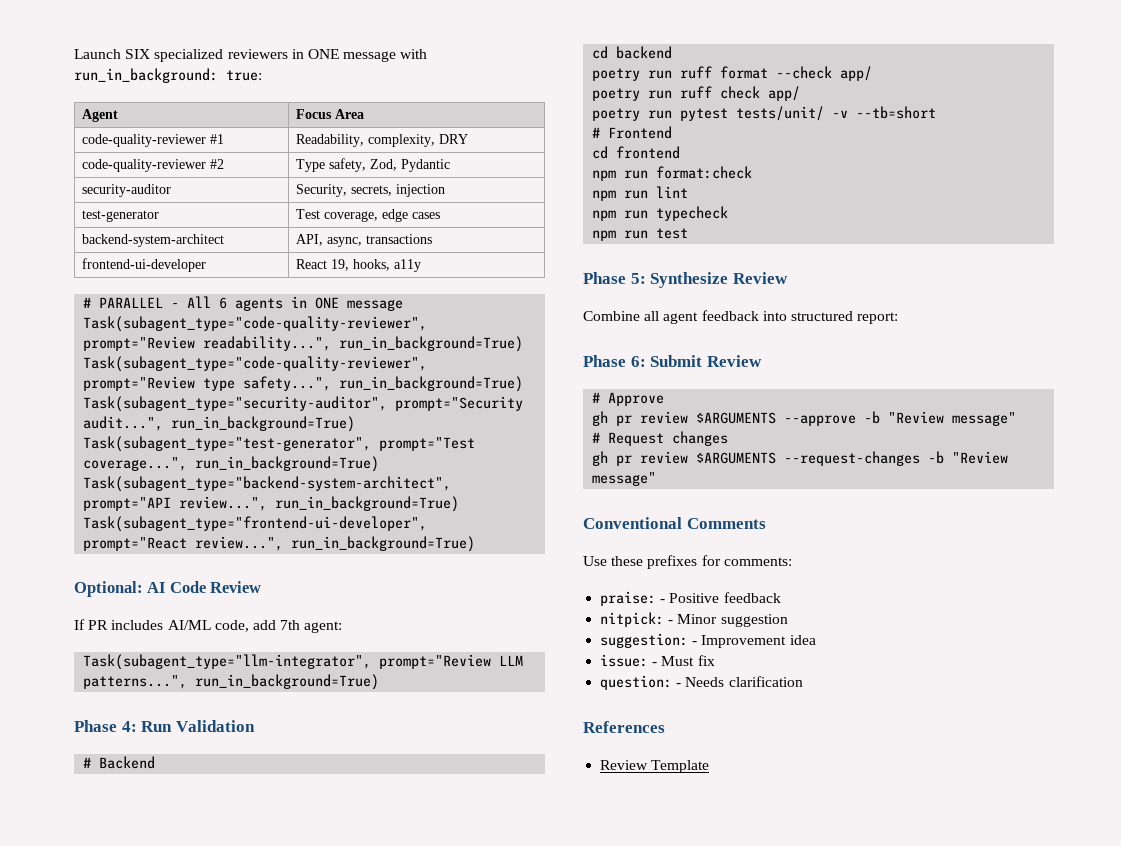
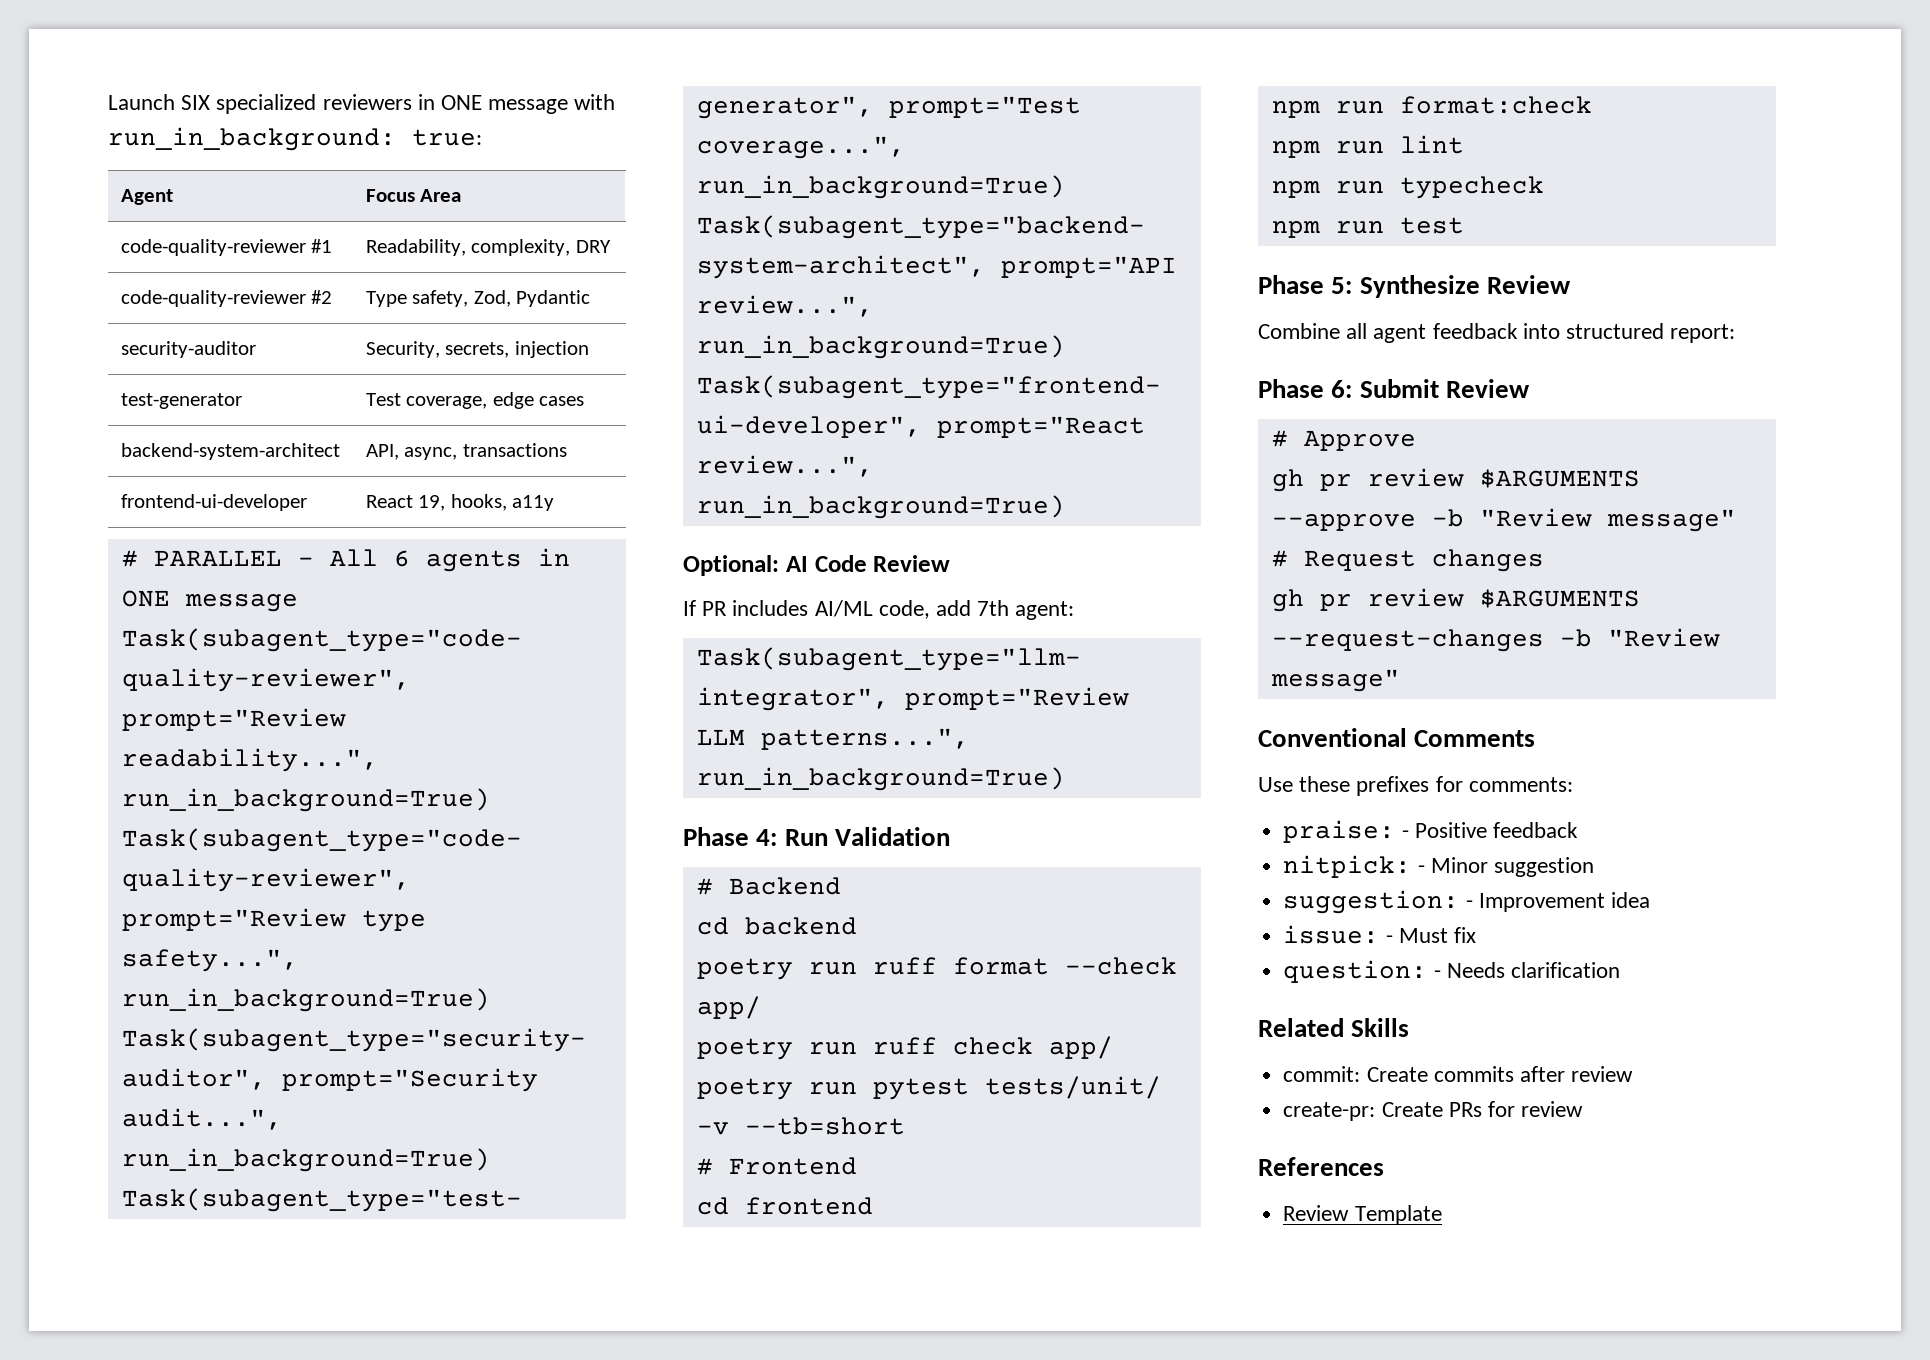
(803, 681) none -> [1258,1018,1410,1037] [1283,1066,1634,1082] [1283,1101,1584,1121] // Related Skills // commit: Create commits after review // create-pr: Create PRs for review

